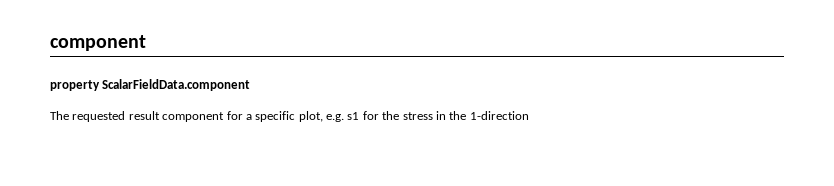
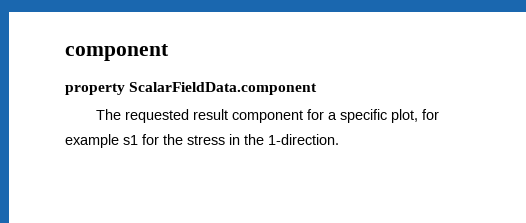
[326,114,344,122] e.g. -> [421,109,439,120] [65,134,119,148] for example
[469,111,529,120] 1-direction -> [268,134,339,145] 1-direction.

